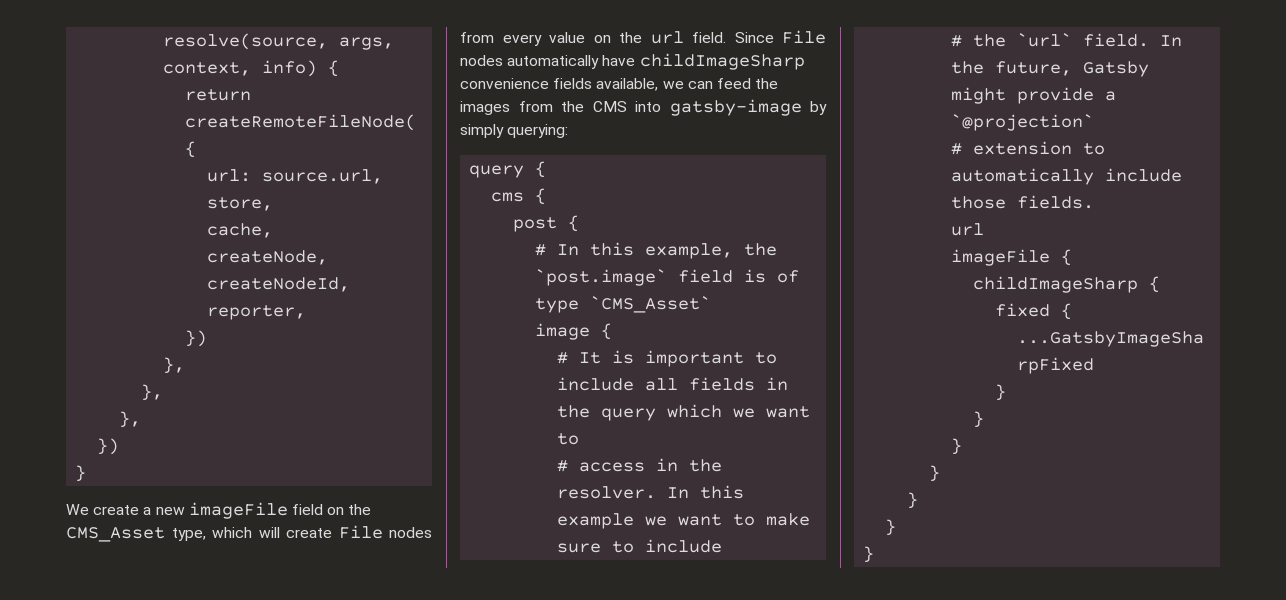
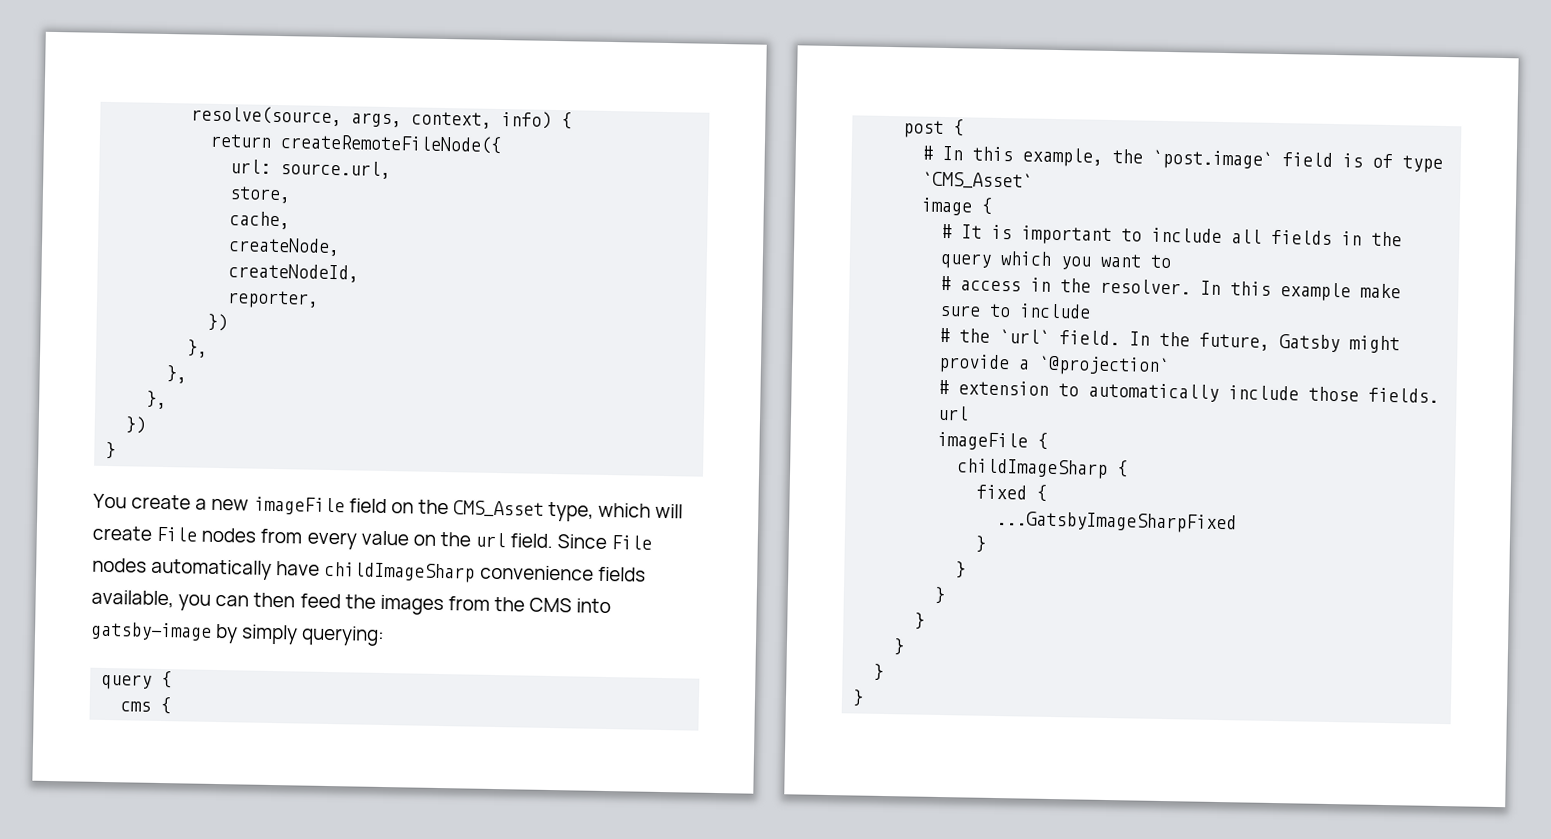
[66,504,89,515] We -> [93,493,127,509] You
[662,81,713,89] we can -> [178,592,296,611] you can then
[733,408,756,418] we -> [1060,256,1092,270] you
[645,514,756,526] we want to -> (1352, 292) none

